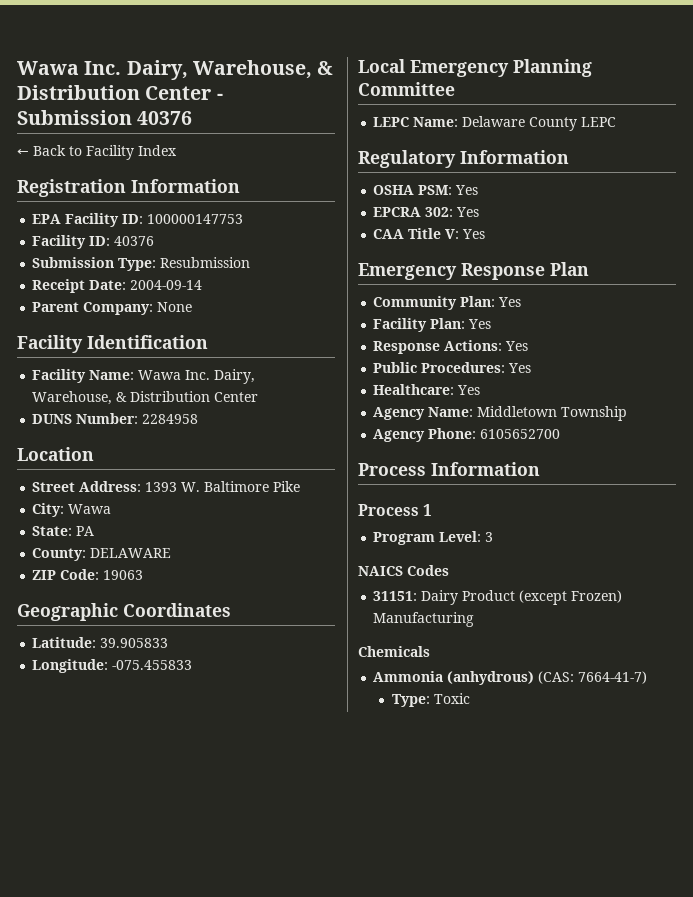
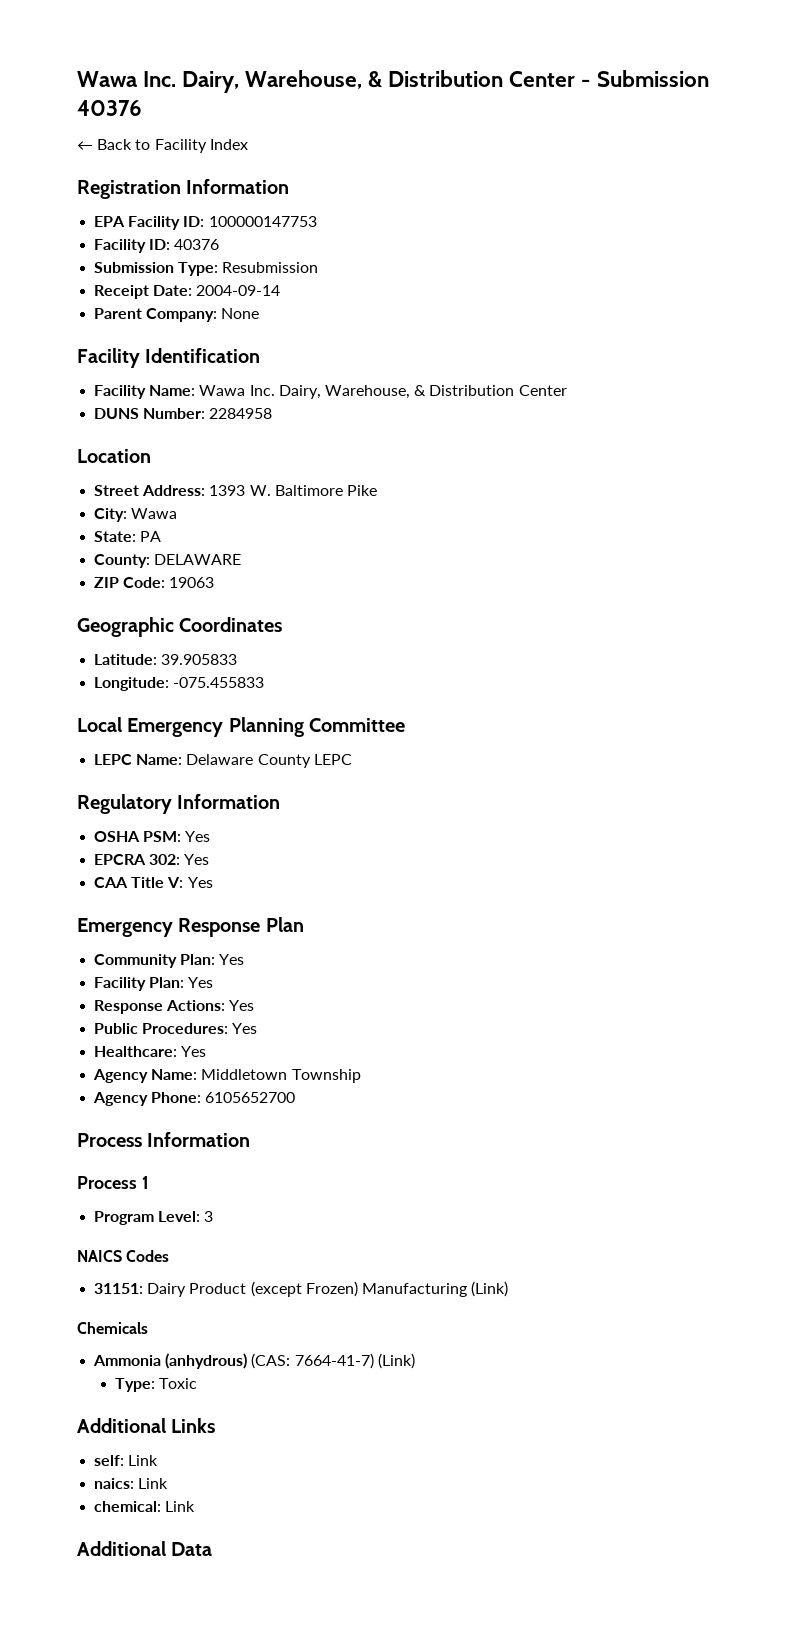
(475, 619) none -> [471,1281,509,1297] (Link)
(648, 677) none -> [377,1353,415,1369] (Link)
(470, 698) none -> [77,1418,216,1433] [94,1455,159,1466] [94,1478,169,1489] [94,1501,196,1512] [77,1541,213,1556] // Additional Links // self: Link // naics: Link // chemical: Link // Additional Data

